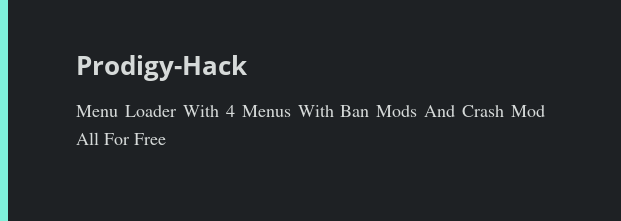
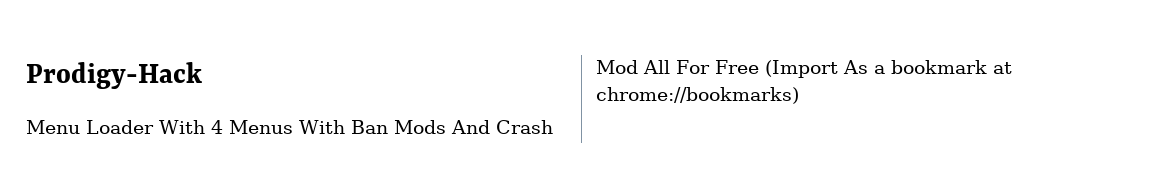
(166, 139) none -> [764,60,1012,78] [596,87,799,104] (Import As a bookmark at chrome://bookmarks)

